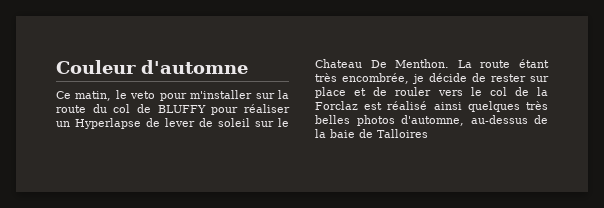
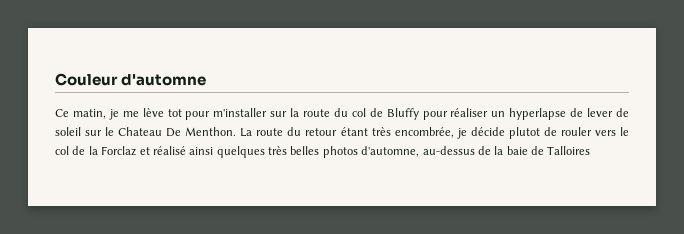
[115,90,156,99] le veto -> [108,108,182,120] je me lève tot
[157,105,206,113] BLUFFY -> [386,108,419,120] Bluffy
[75,118,141,129] Hyperlapse -> [509,108,567,120] hyperlapse
(511, 64) none -> [287,127,338,136] du retour
[472,73,549,82] [315,87,367,98] de rester sur place et -> [508,127,540,139] plutot
[364,102,383,110] est -> [139,147,150,155] et

